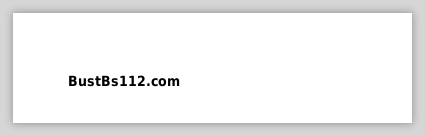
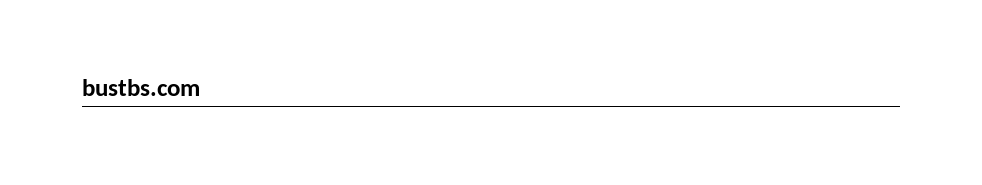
[68,75,180,87] BustBs112.com -> [82,79,200,96] bustbs.com

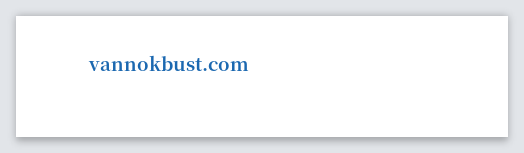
[82,79,200,96] bustbs.com -> [88,55,249,71] vannokbust.com

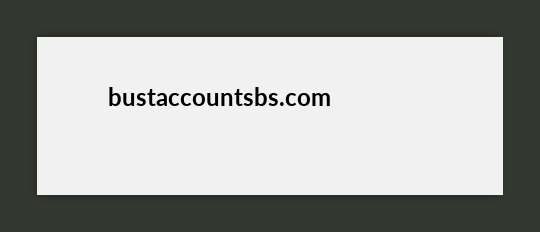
[88,55,249,71] vannokbust.com -> [108,87,331,106] bustaccountsbs.com

